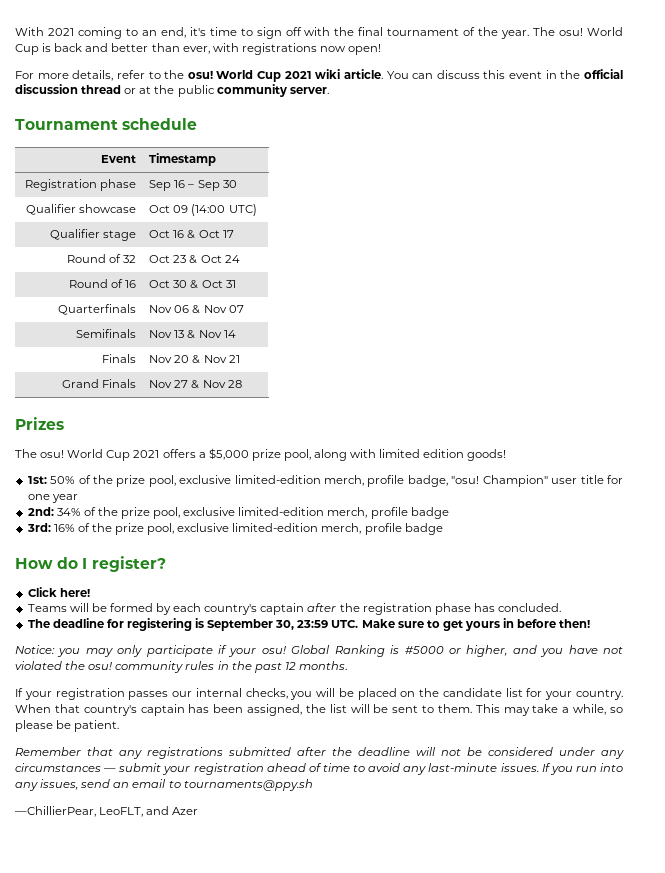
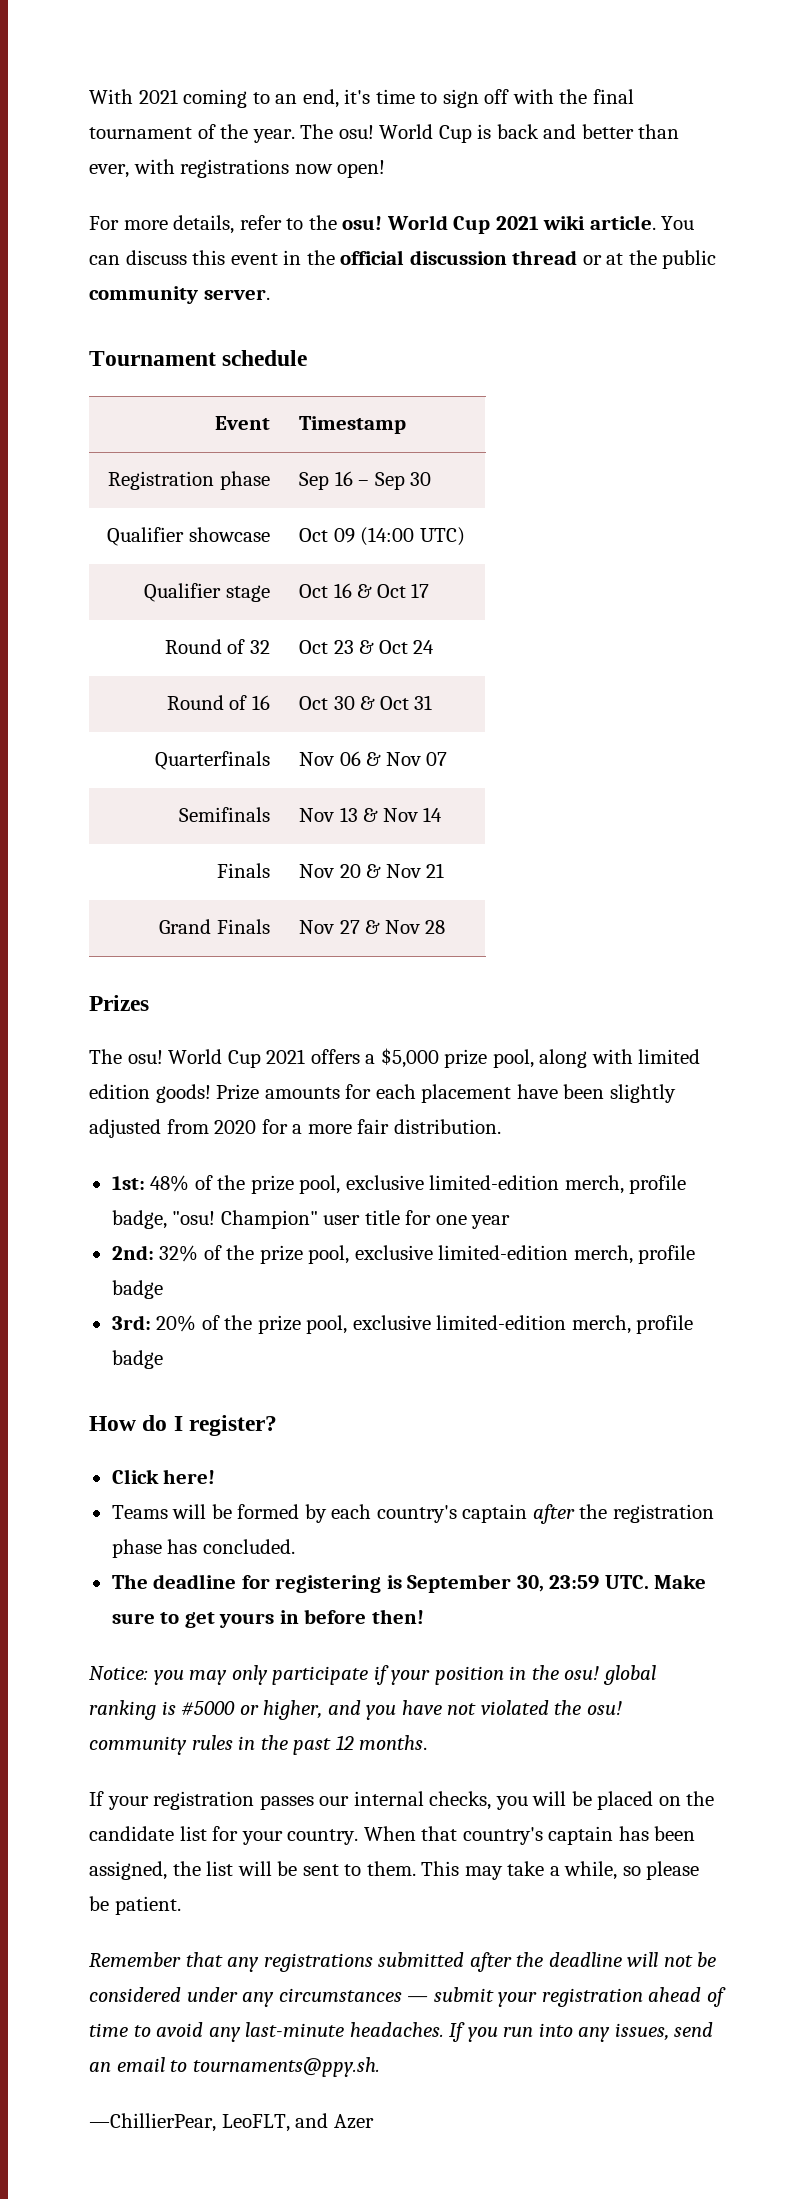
(507, 455) none -> [216,1084,676,1103] [89,1119,501,1138] Prize amounts for each placement have been slightly adjusted from 2020 for a more fair distribution.
[50,476,76,484] 50% -> [150,1175,190,1192] 48%
[56,508,81,516] 34% -> [159,1245,199,1262] 32%
[53,524,75,532] 16% -> [156,1315,197,1332] 20%
[261,645,385,657] osu! Global Ranking -> [434,1665,656,1685] [89,1700,156,1720] position in the osu! global ranking
[500,763,539,772] issues. -> [349,2022,444,2037] headaches.
[183,779,313,791] tournaments@ppy.sh -> [192,2057,380,2077] tournaments@ppy.sh.

